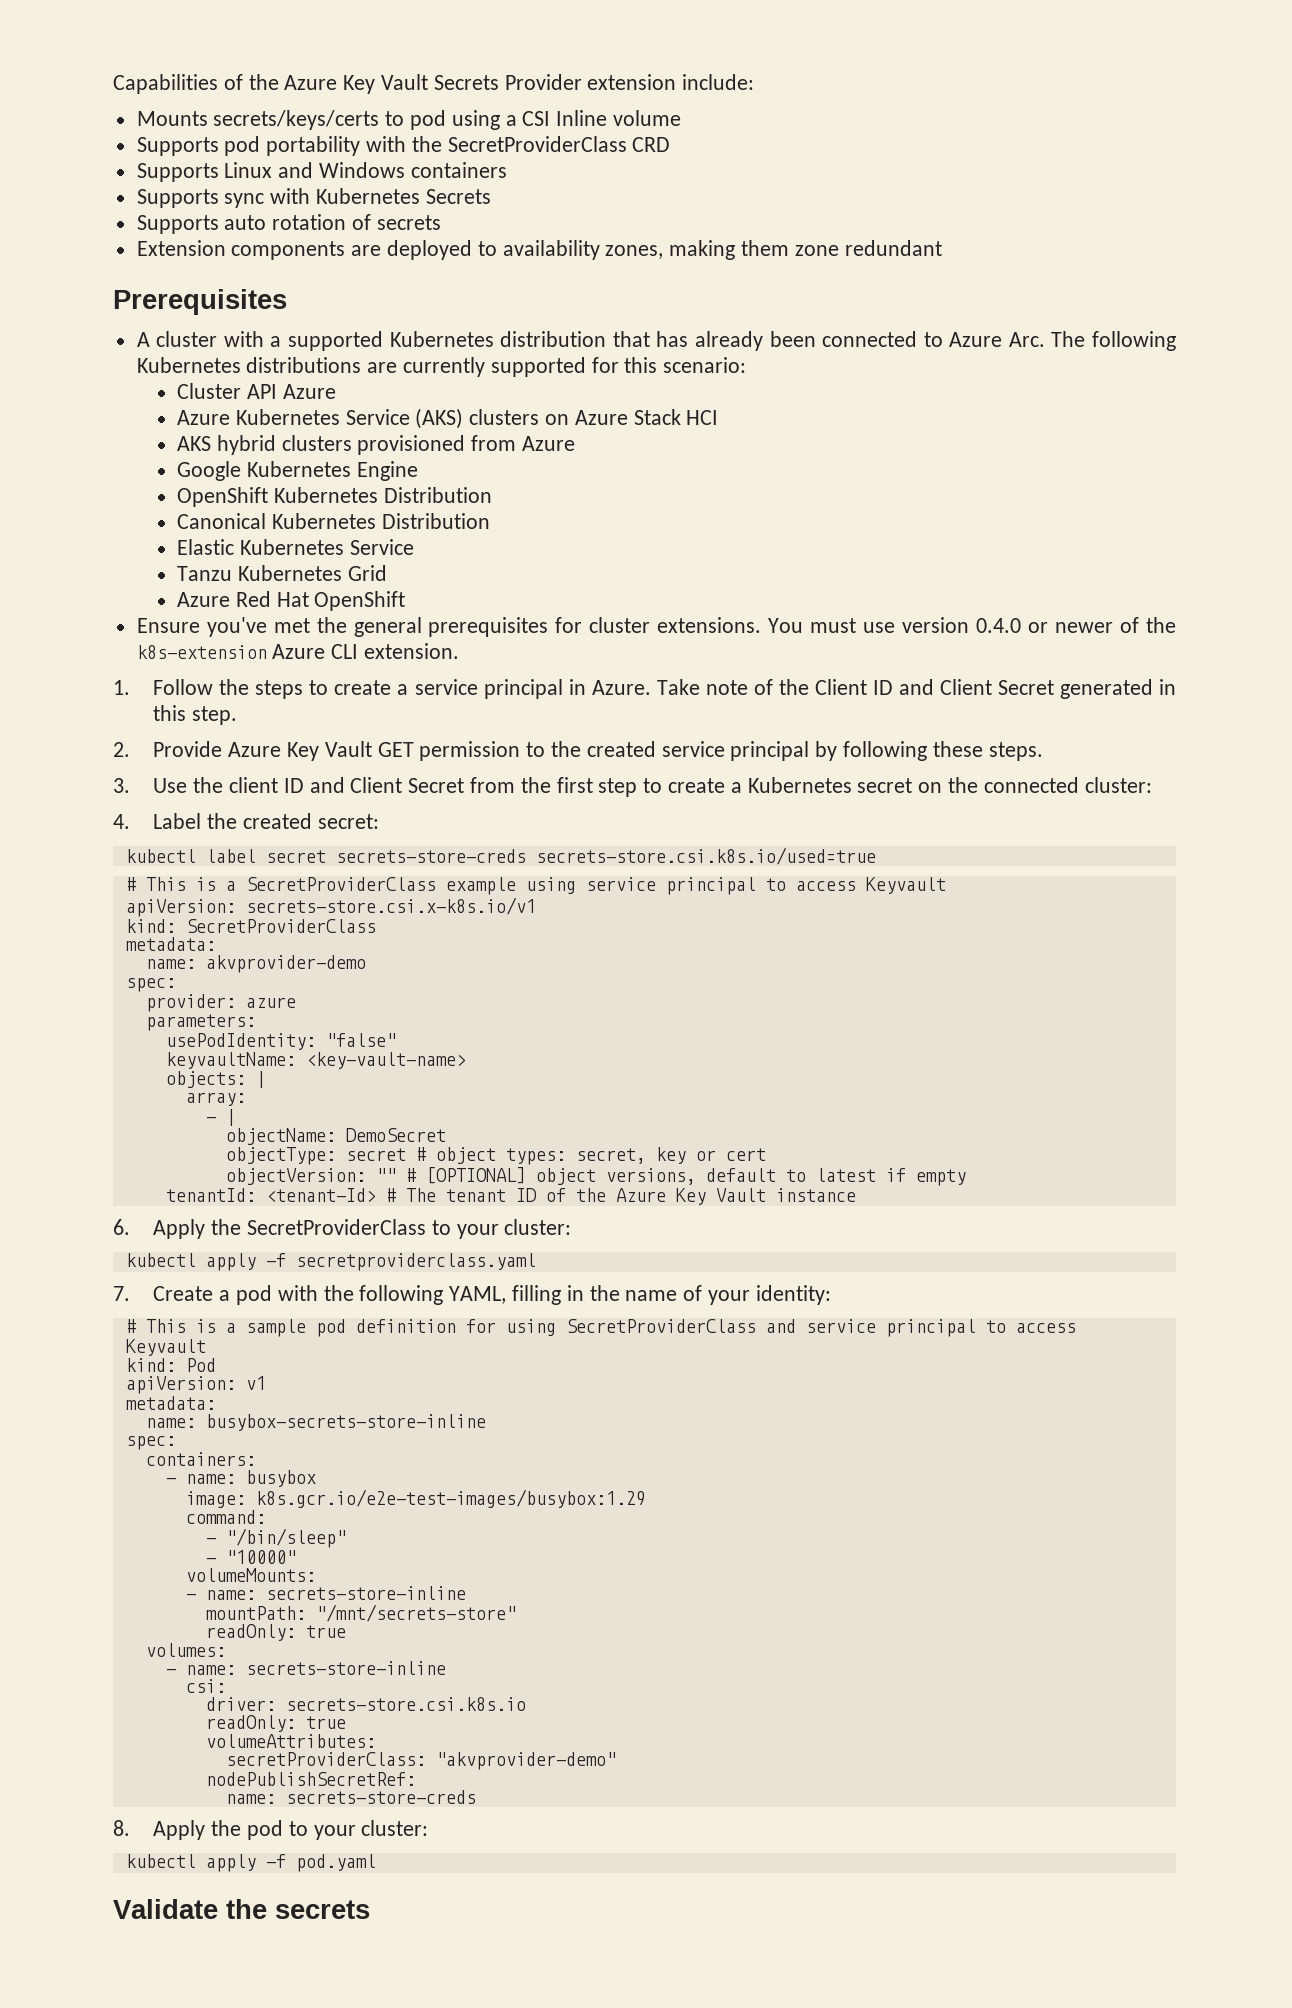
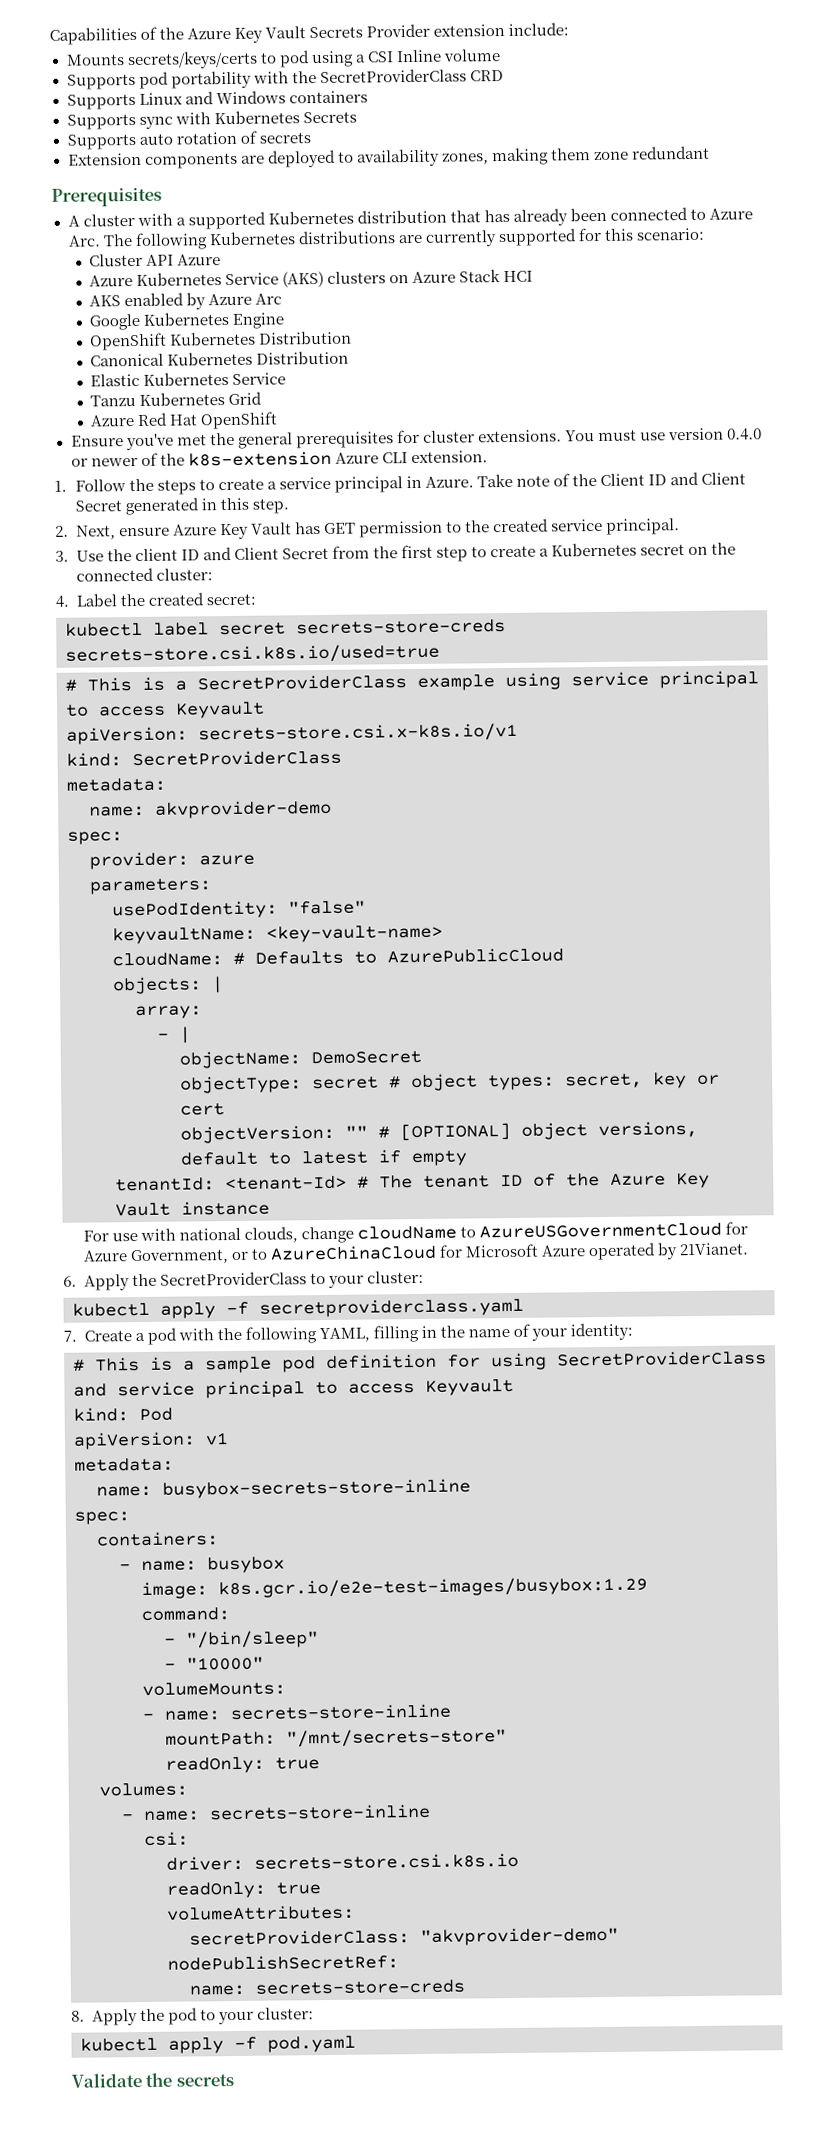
[216,435,575,455] hybrid clusters provisioned from Azure -> [124,292,283,310] enabled by Azure Arc
[153,741,372,761] Provide Azure Key Vault -> [75,522,321,540] Next, ensure Azure Key Vault has
[730,741,1043,761] principal by following these steps. -> [606,518,681,535] principal.
(466, 1060) none -> [112,947,564,967] // cloudName: # Defaults to AzurePublicCloud
(856, 1195) none -> [82,1221,748,1244] [82,1242,750,1265] // For use with national clouds, change cloudName to AzureUSGovernmentCloud for Azure Government, or to AzureChinaCloud for Microsoft Azure operated by 21Vianet.

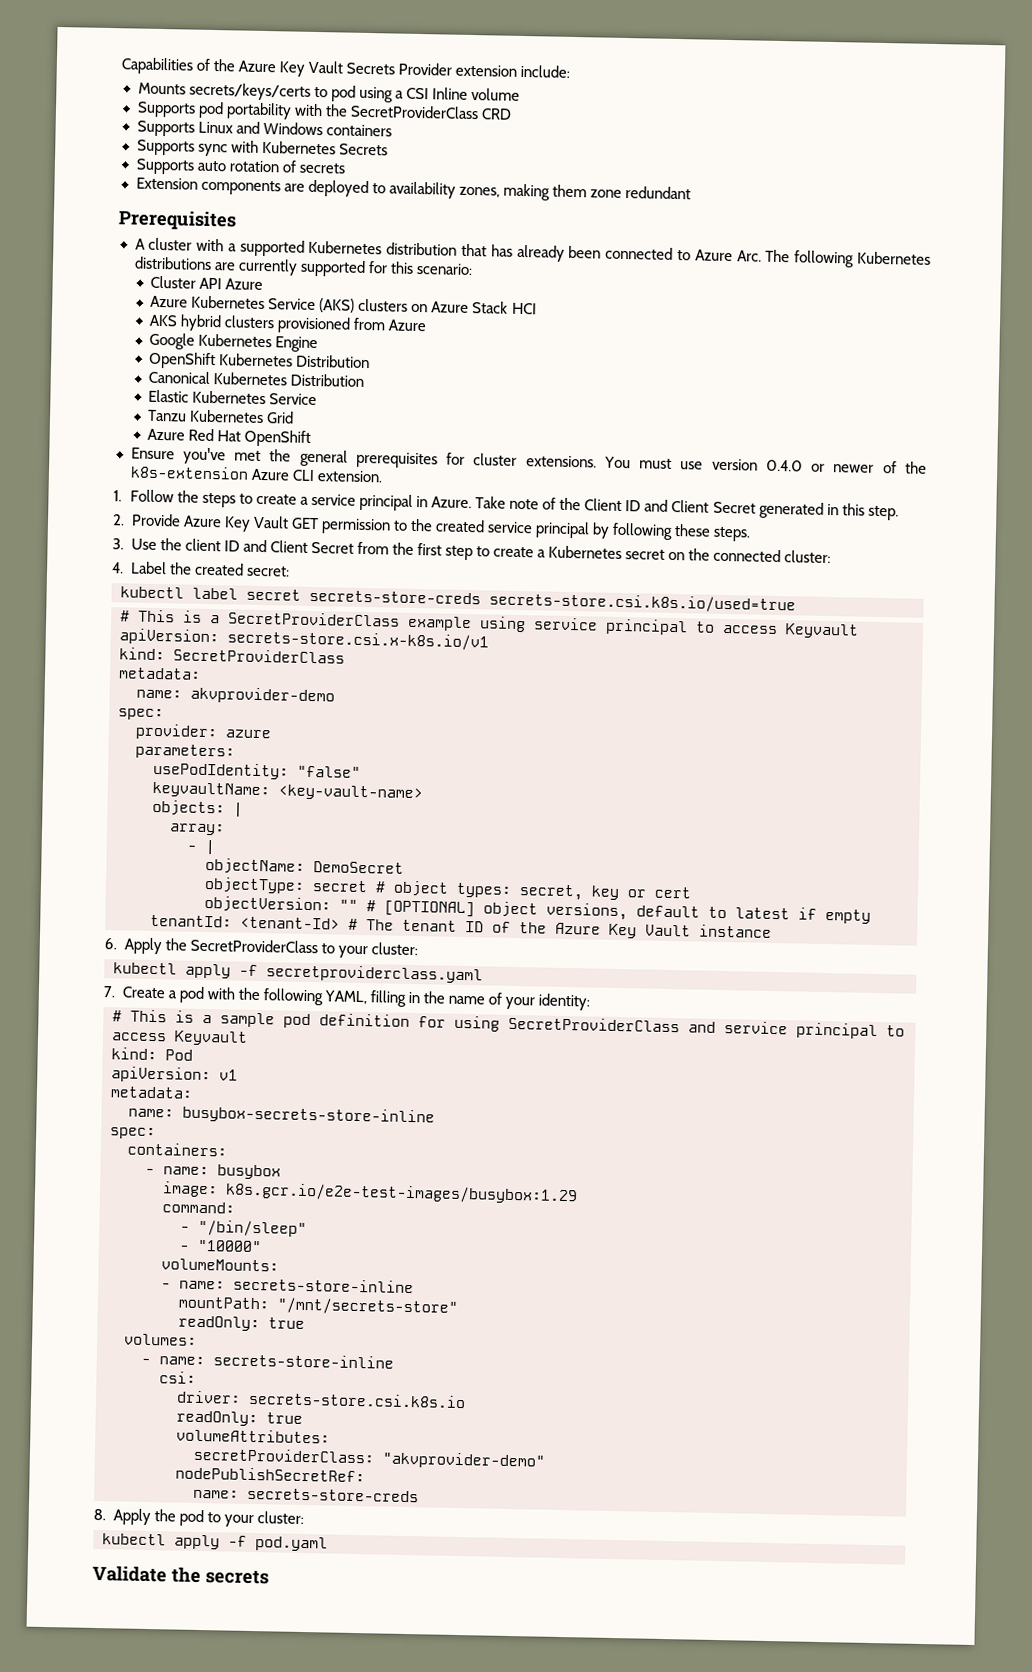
[124,292,283,310] enabled by Azure Arc -> [180,314,427,334] hybrid clusters provisioned from Azure
[75,522,321,540] Next, ensure Azure Key Vault has -> [130,513,289,532] Provide Azure Key Vault
[606,518,681,535] principal. -> [535,521,752,542] principal by following these steps.
[112,947,564,967] // cloudName: # Defaults to AzurePublicCloud -> (423, 793) none
[82,1221,748,1244] [82,1242,750,1265] // For use with national clouds, change cloudName to AzureUSGovernmentCloud for Azure Government, or to AzureChinaCloud for Microsoft Azure operated by 21Vianet. -> (772, 931) none

